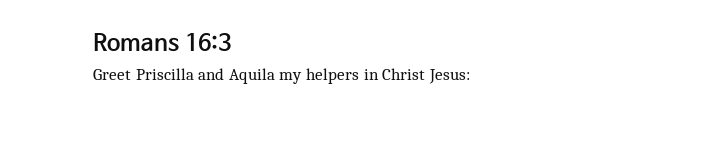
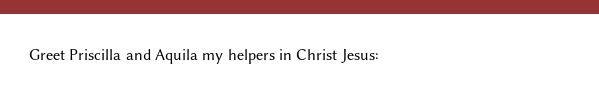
[93,33,232,52] Romans 16:3 // -> (29, 54) none

